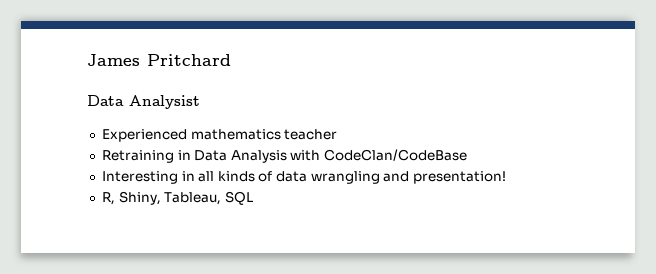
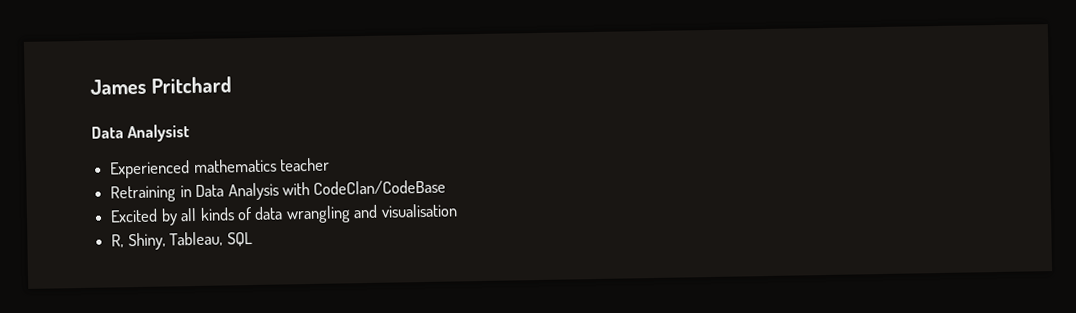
[101,171,195,184] Interesting in -> [110,208,178,226] Excited by
[413,171,507,184] presentation! -> [380,203,458,218] visualisation

